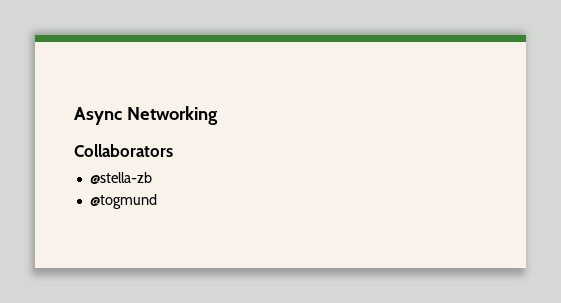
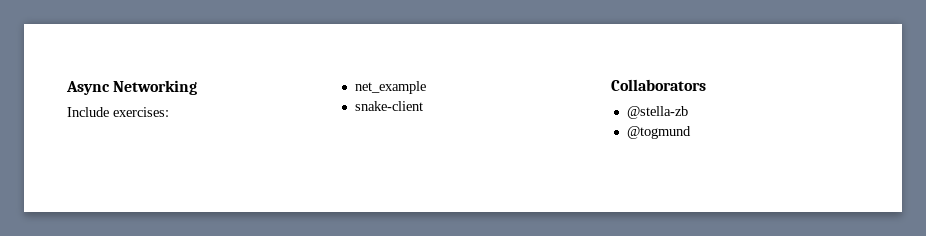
(218, 115) none -> [67,107,169,117] [354,81,426,94] [354,101,423,111] // Include exercises: // net_example // snake-client

